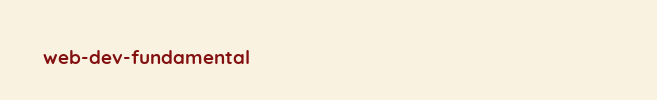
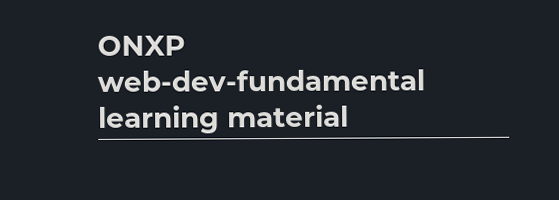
[43,50,250,64] web-dev-fundamental -> [97,35,186,56] [97,69,425,92] [98,104,349,134] ONXP web-dev-fundamental learning material

